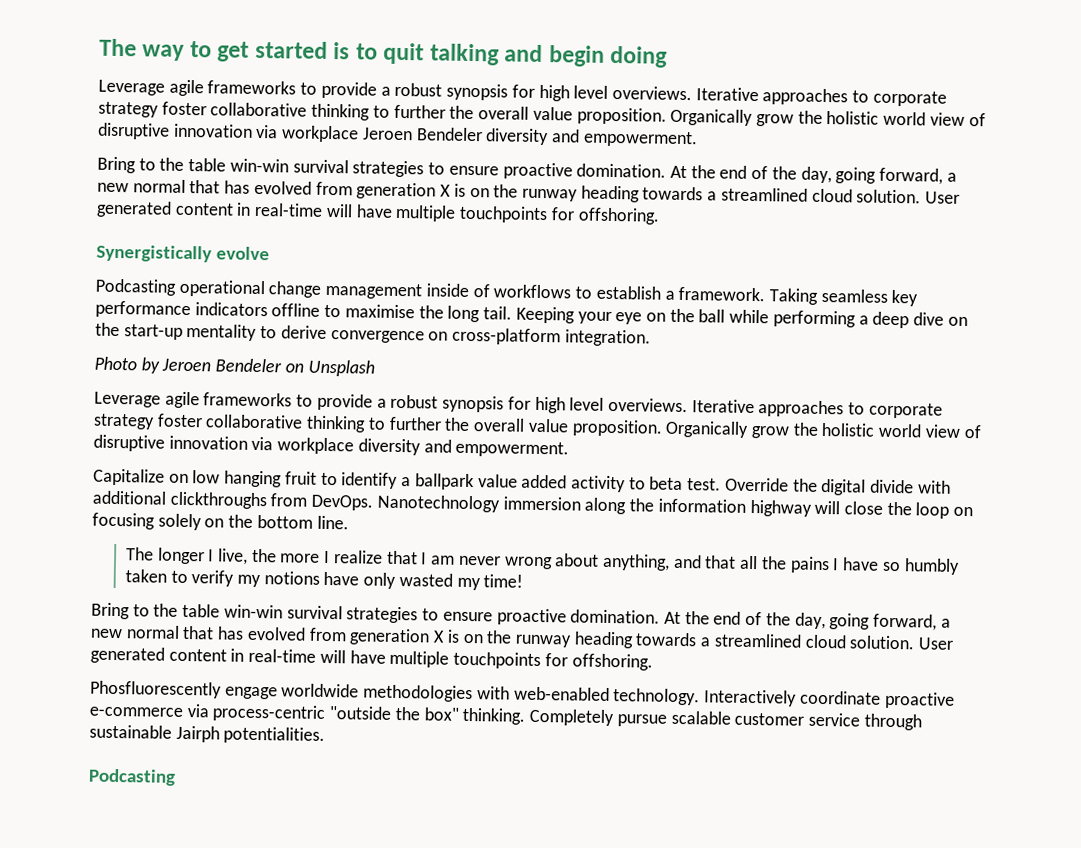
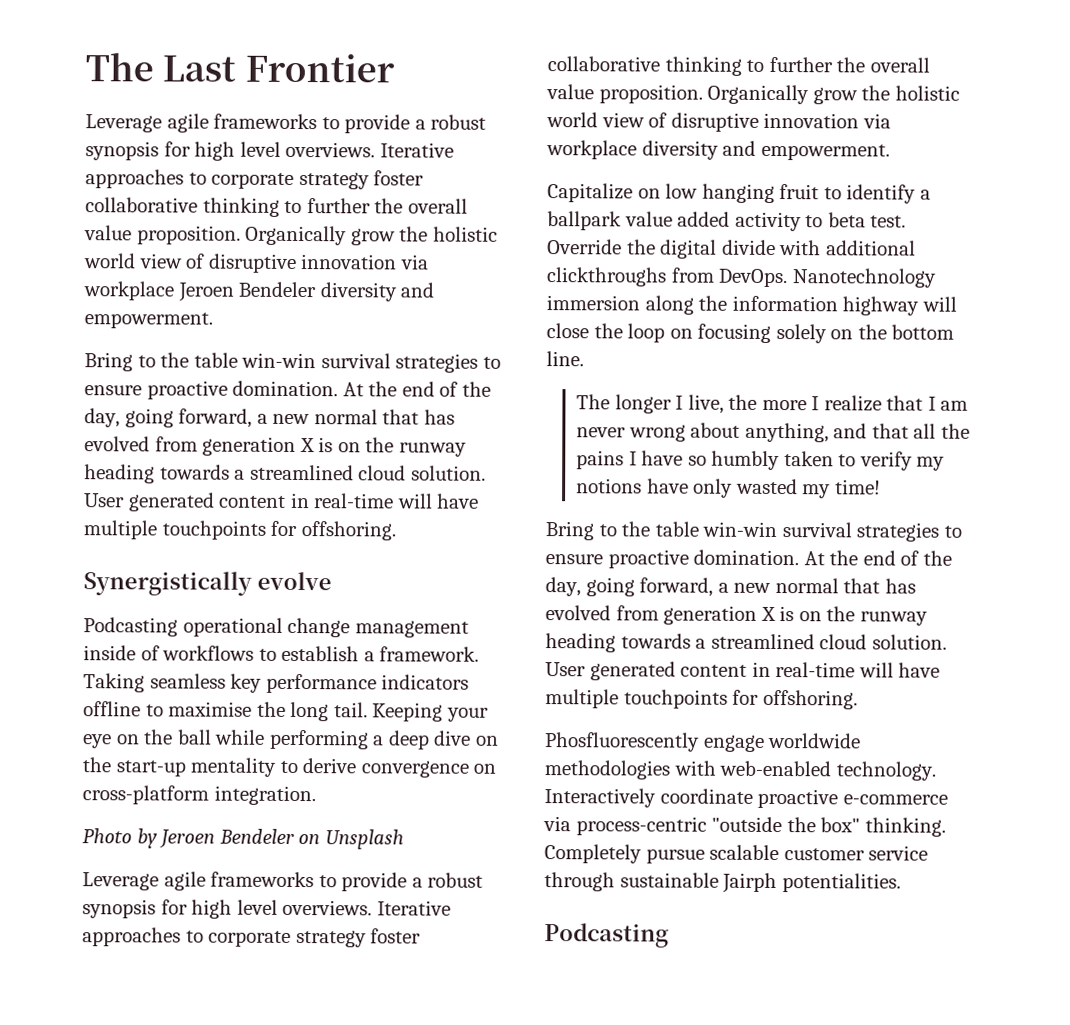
[99,38,669,68] The way to get started is to quit talking and begin doing -> [85,52,395,83] The Last Frontier

